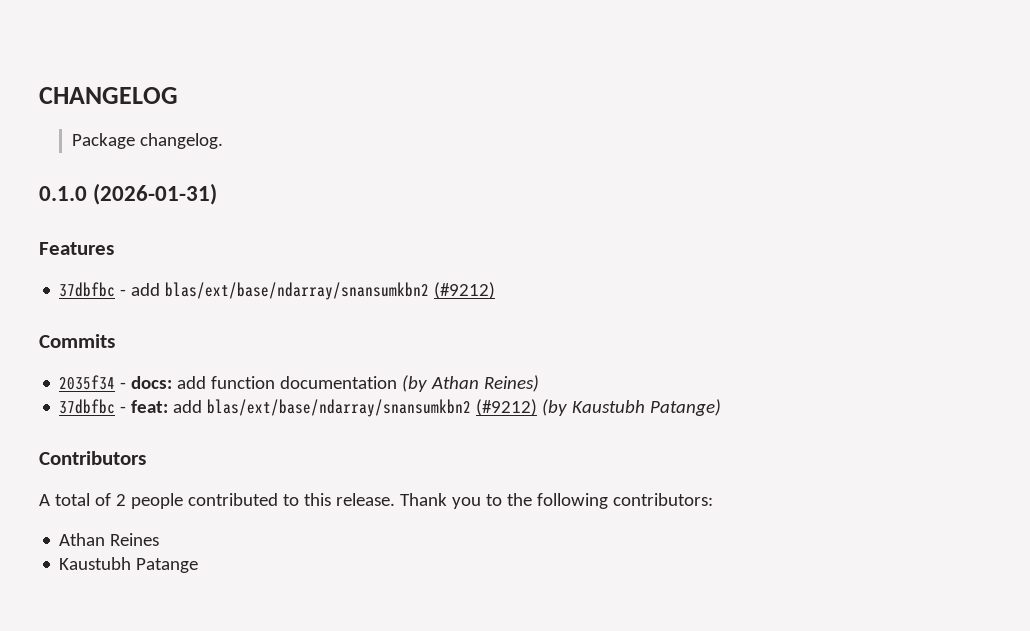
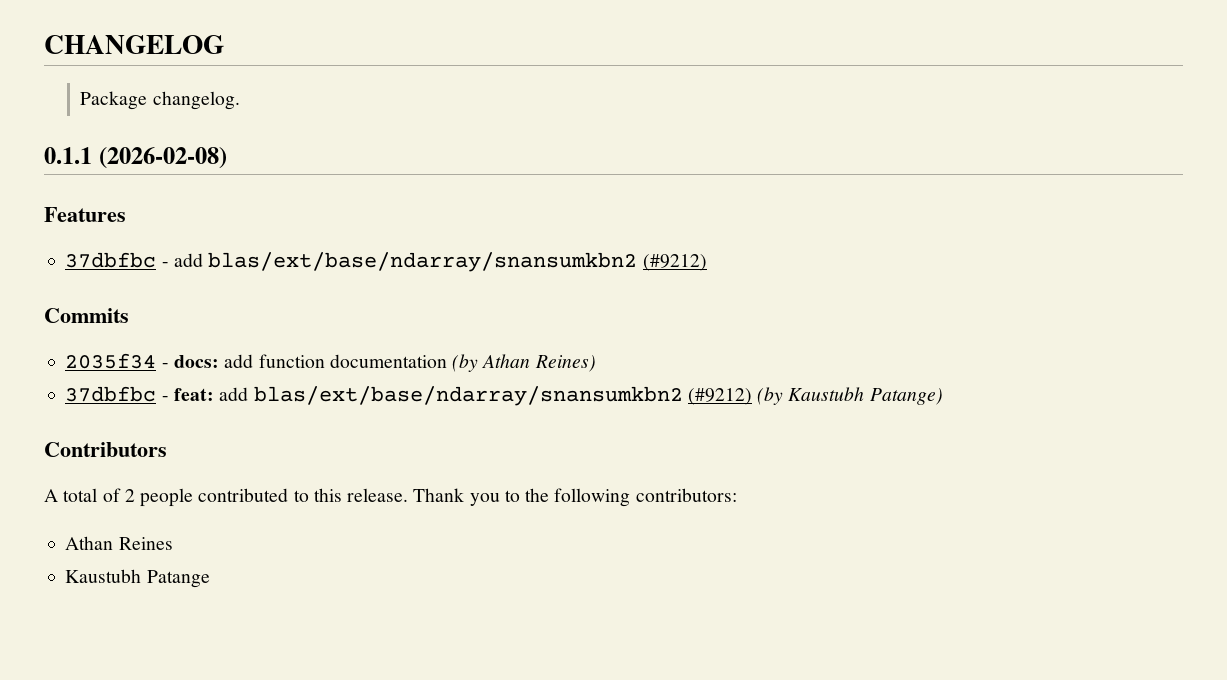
[39,183,218,205] 0.1.0 (2026-01-31) -> [44,147,227,169] 0.1.1 (2026-02-08)

